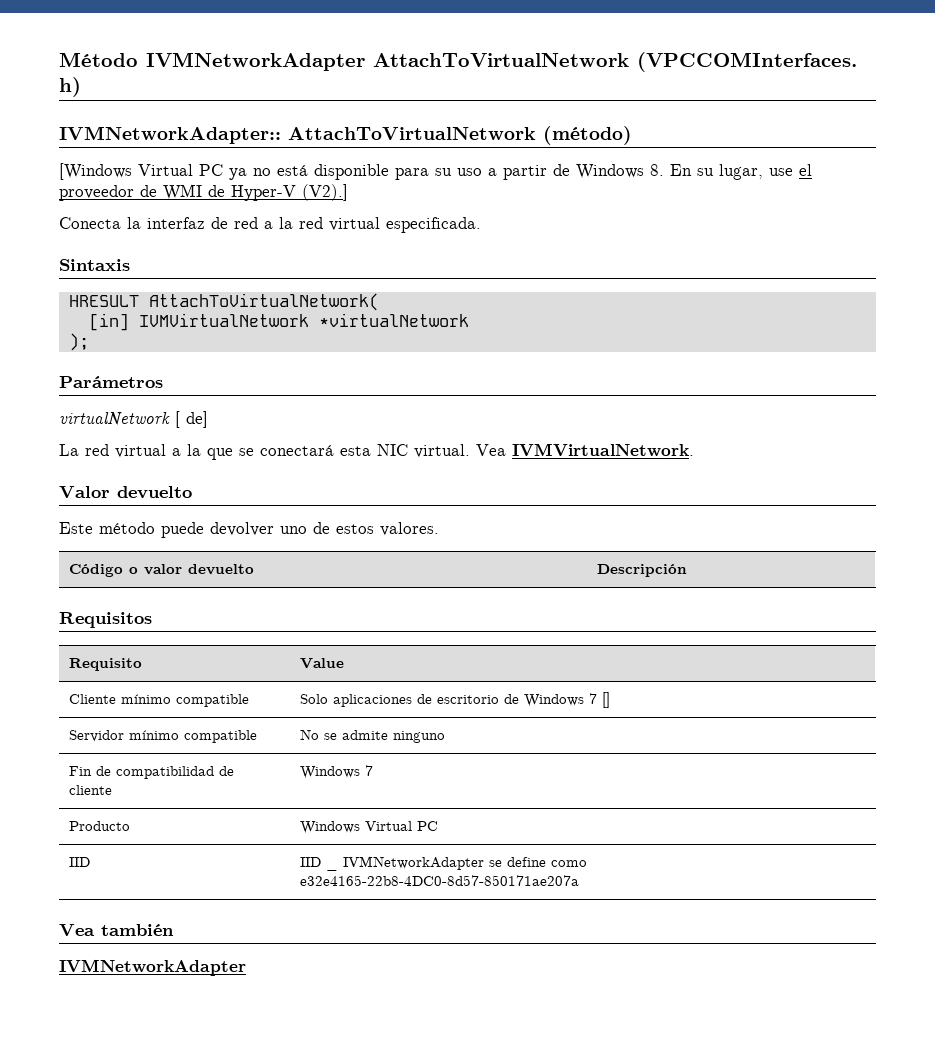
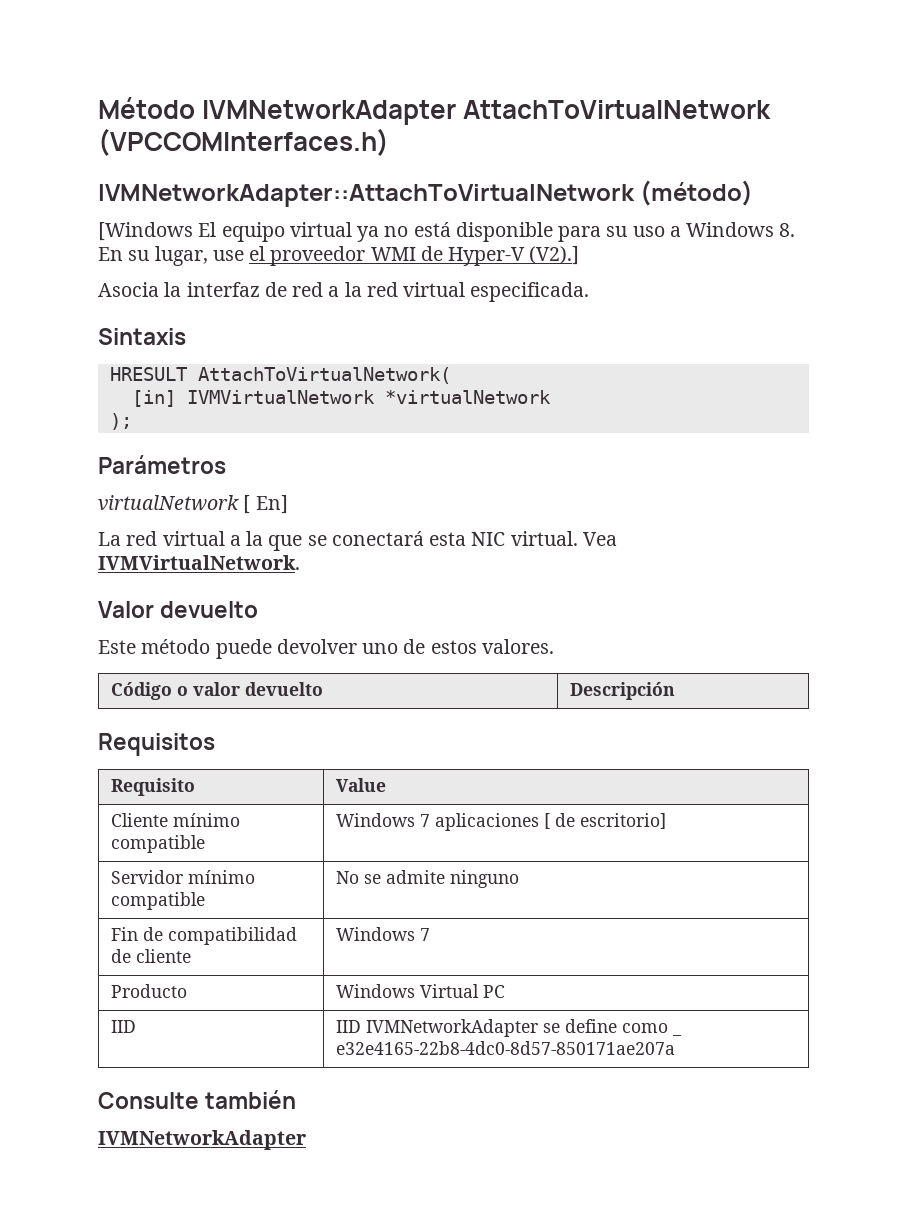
[637,52,857,72] [59,77,81,97] [59,126,536,144] (VPCCOMInterfaces. h) // IVMNetworkAdapter:: AttachToVirtualNetwork -> [98,128,389,156] [98,184,635,207] (VPCCOMInterfaces.h) // IVMNetworkAdapter::AttachToVirtualNetwork
[138,164,223,176] Virtual PC -> [198,222,352,242] El equipo virtual
[503,164,570,180] partir de -> (681, 231) none
[140,185,157,197] de -> (366, 256) none
[59,217,121,229] Conecta -> [98,282,159,297] Asocia
[186,411,208,428] de] -> [255,495,288,514] En]
[299,692,610,708] Solo aplicaciones de escritorio de Windows 7 [] -> [336,813,667,831] Windows 7 aplicaciones [ de escritorio]
[325,867,338,871] _ -> (362, 1026) none
[299,875,579,886] [59,924,95,936] e32e4165-22b8-4DC0-8d57-850171ae207a // Vea -> [672,1033,683,1036] [336,1041,676,1055] [98,1092,199,1109] _ e32e4165-22b8-4dc0-8d57-850171ae207a // Consulte

